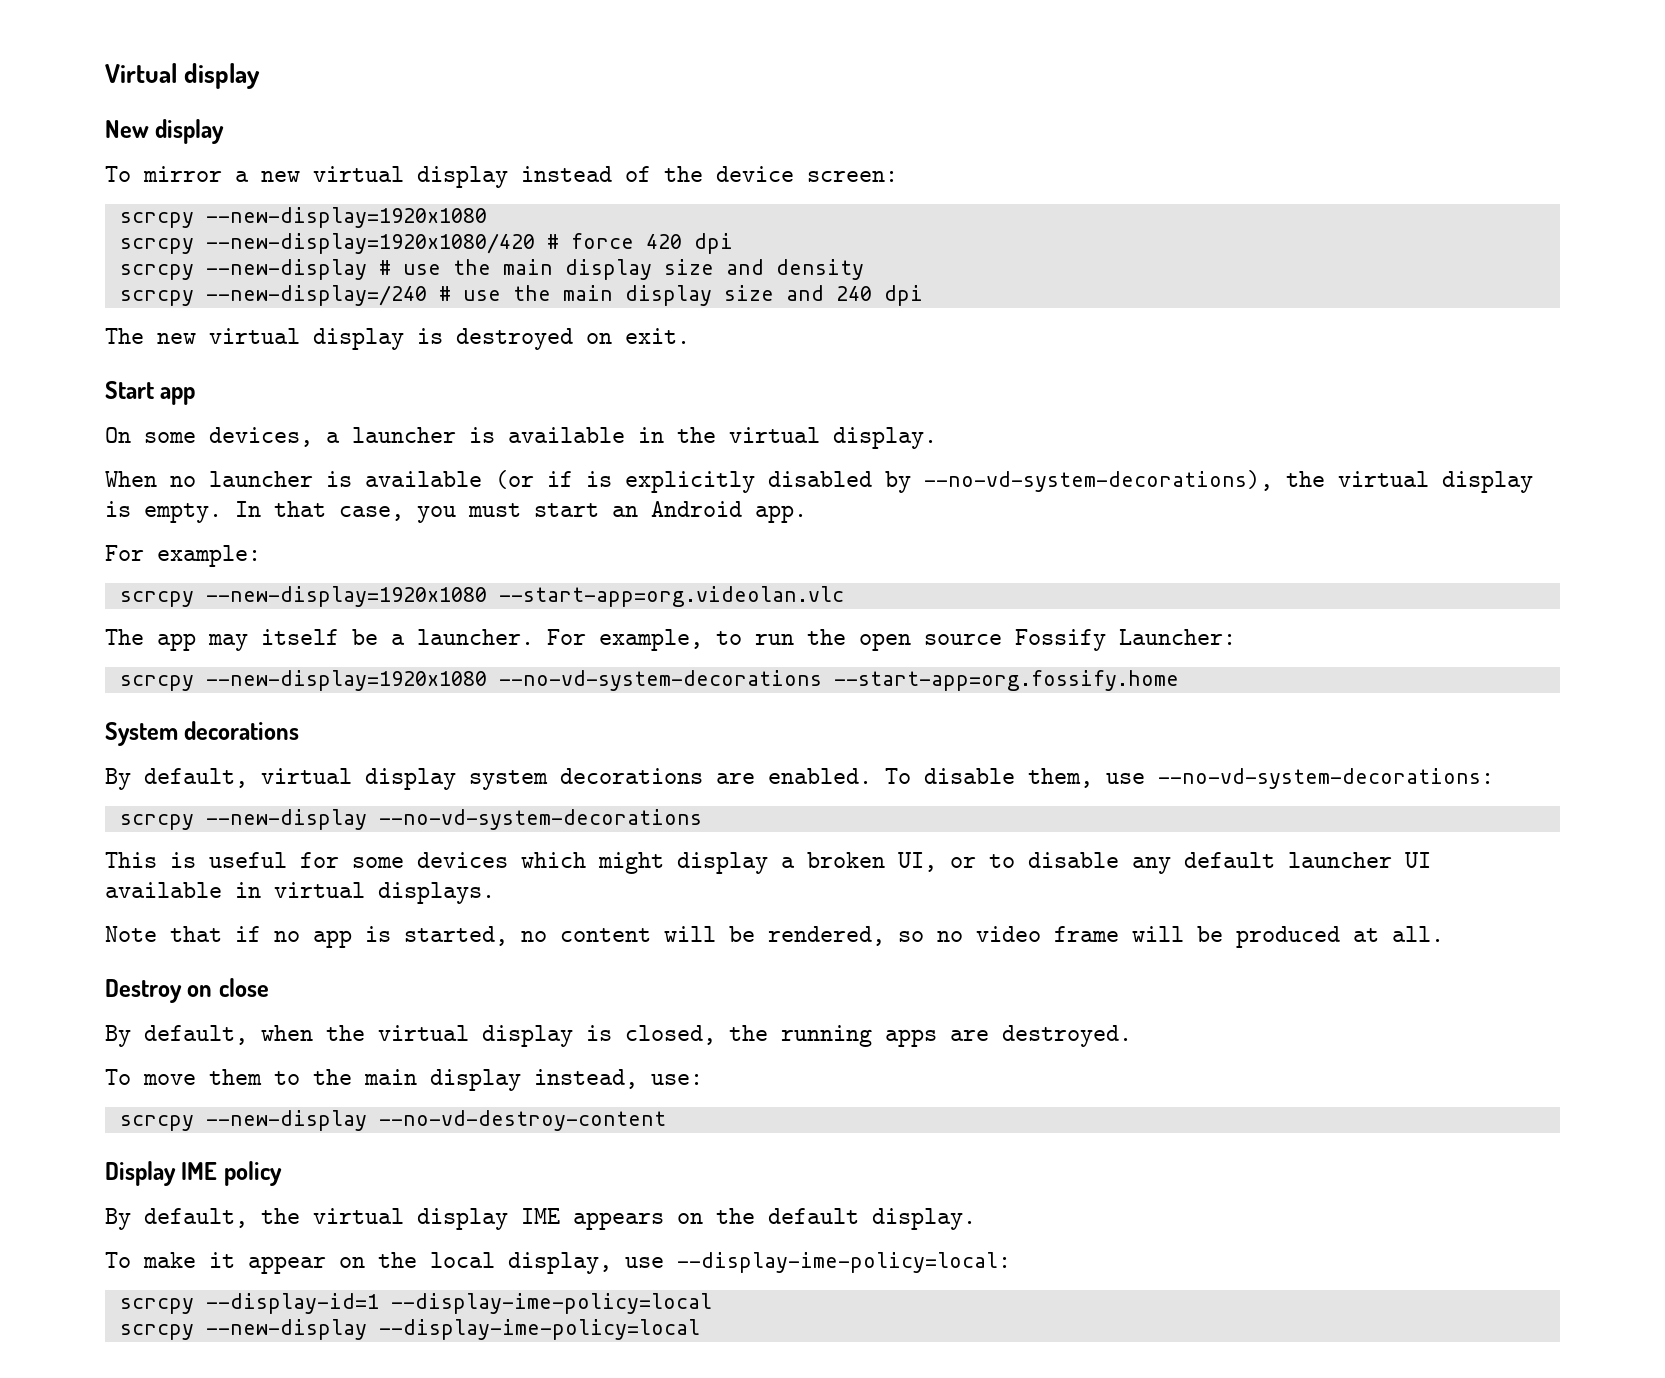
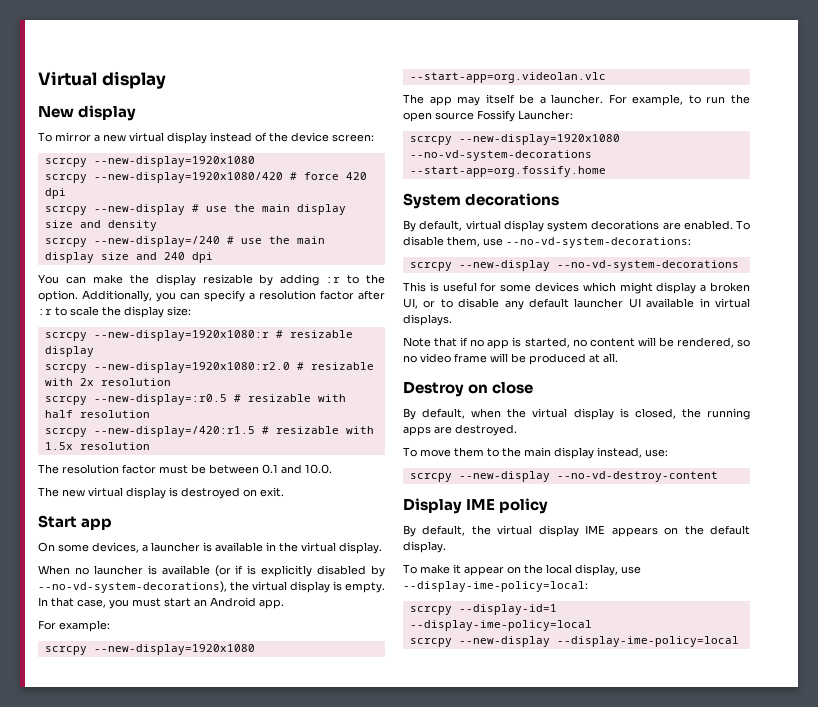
(923, 295) none -> [38,274,385,286] [38,290,385,302] [38,306,191,318] [44,330,353,341] [44,346,94,357] [44,362,374,373] [44,378,171,386] [44,394,346,405] [44,410,150,418] [44,426,374,437] [44,442,150,450] [38,464,332,474] // You can make the display resizable by adding :r to the option. Additionally, you can specify a resolution factor after :r to scale the display size: // scrcpy --new-display=1920x1080:r # resizable display // scrcpy --new-display=1920x1080:r2.0 # resizable with 2x resolution // scrcpy --new-display=:r0.5 # resizable with half resolution // scrcpy --new-display=/420:r1.5 # resizable with 1.5x resolution // The resolution factor must be between 0.1 and 10.0.

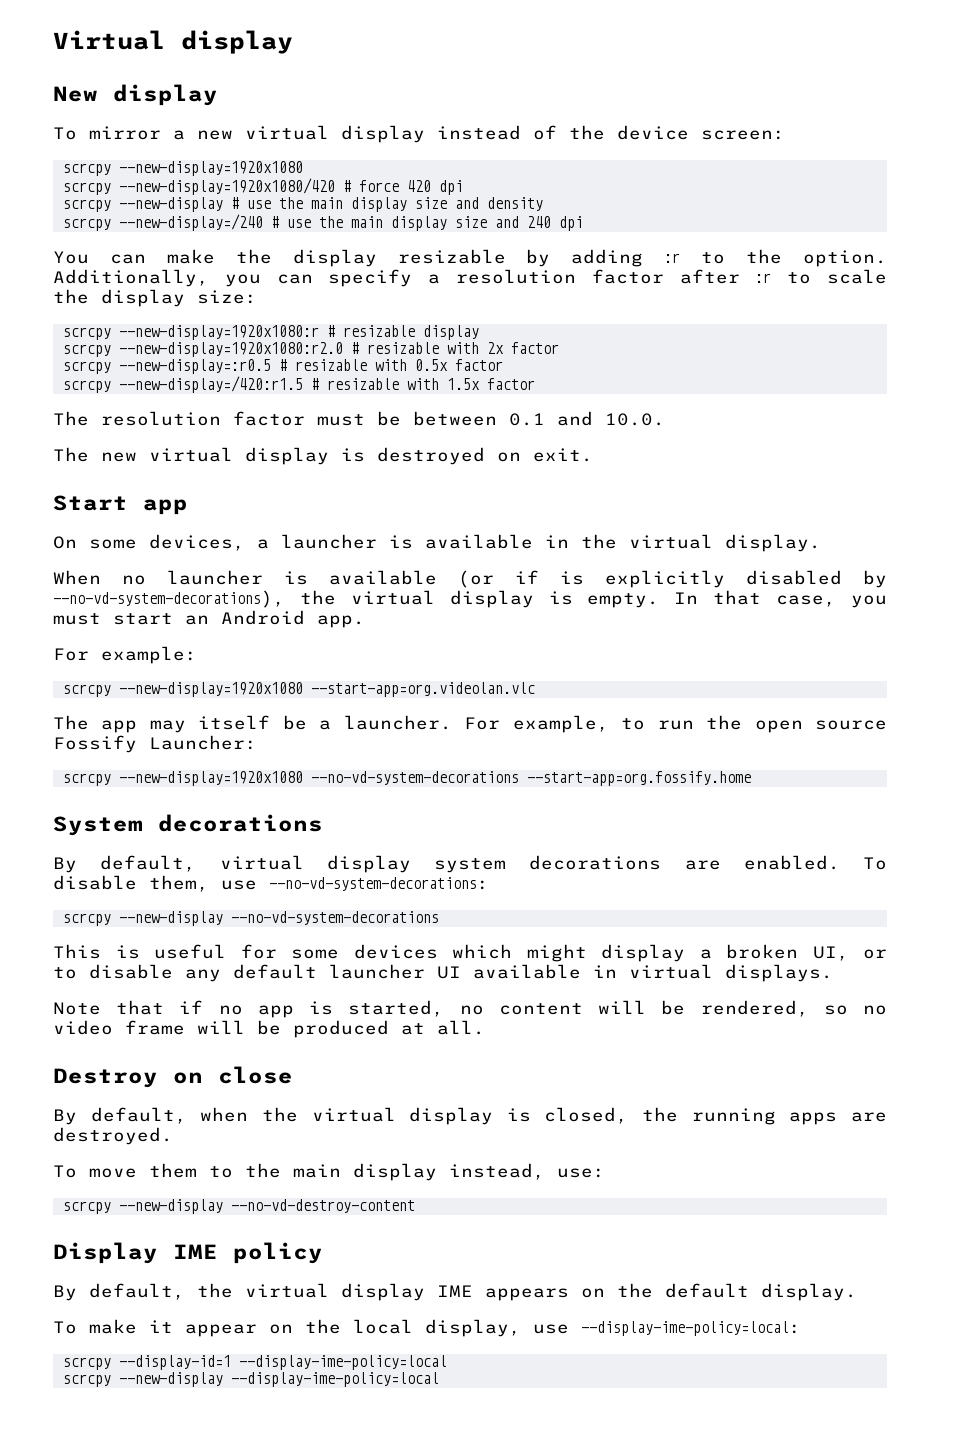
[100,378,171,386] resolution -> [510,342,559,354] factor
[44,410,150,418] half resolution -> [414,359,503,371] 0.5x factor
[79,442,150,450] resolution -> [486,378,535,390] factor

